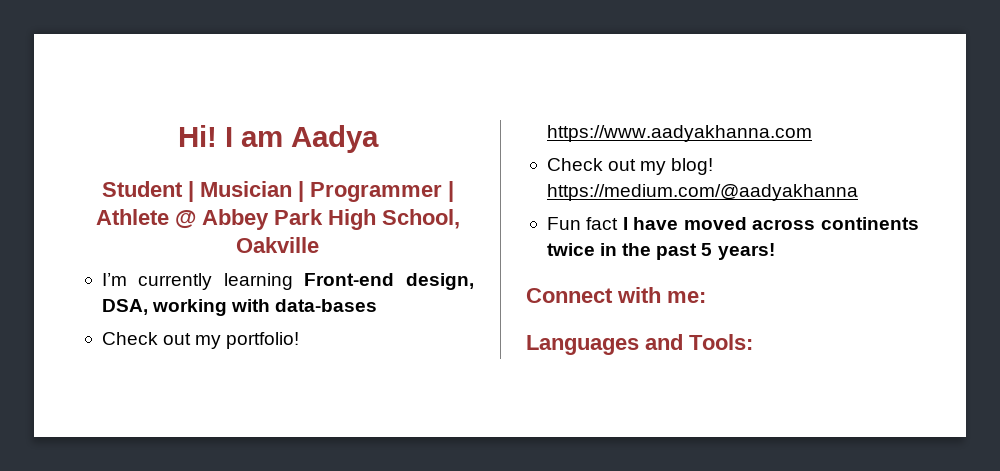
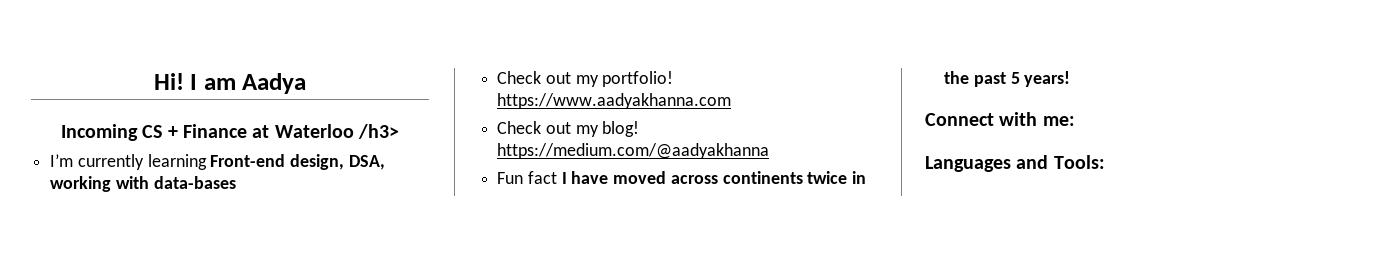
[101,181,454,202] [95,209,460,230] [236,237,319,253] Student | Musician | Programmer | Athlete @ Abbey Park High School, Oakville -> [61,124,399,141] Incoming CS + Finance at Waterloo /h3>

